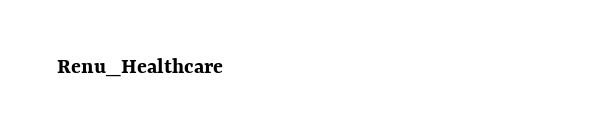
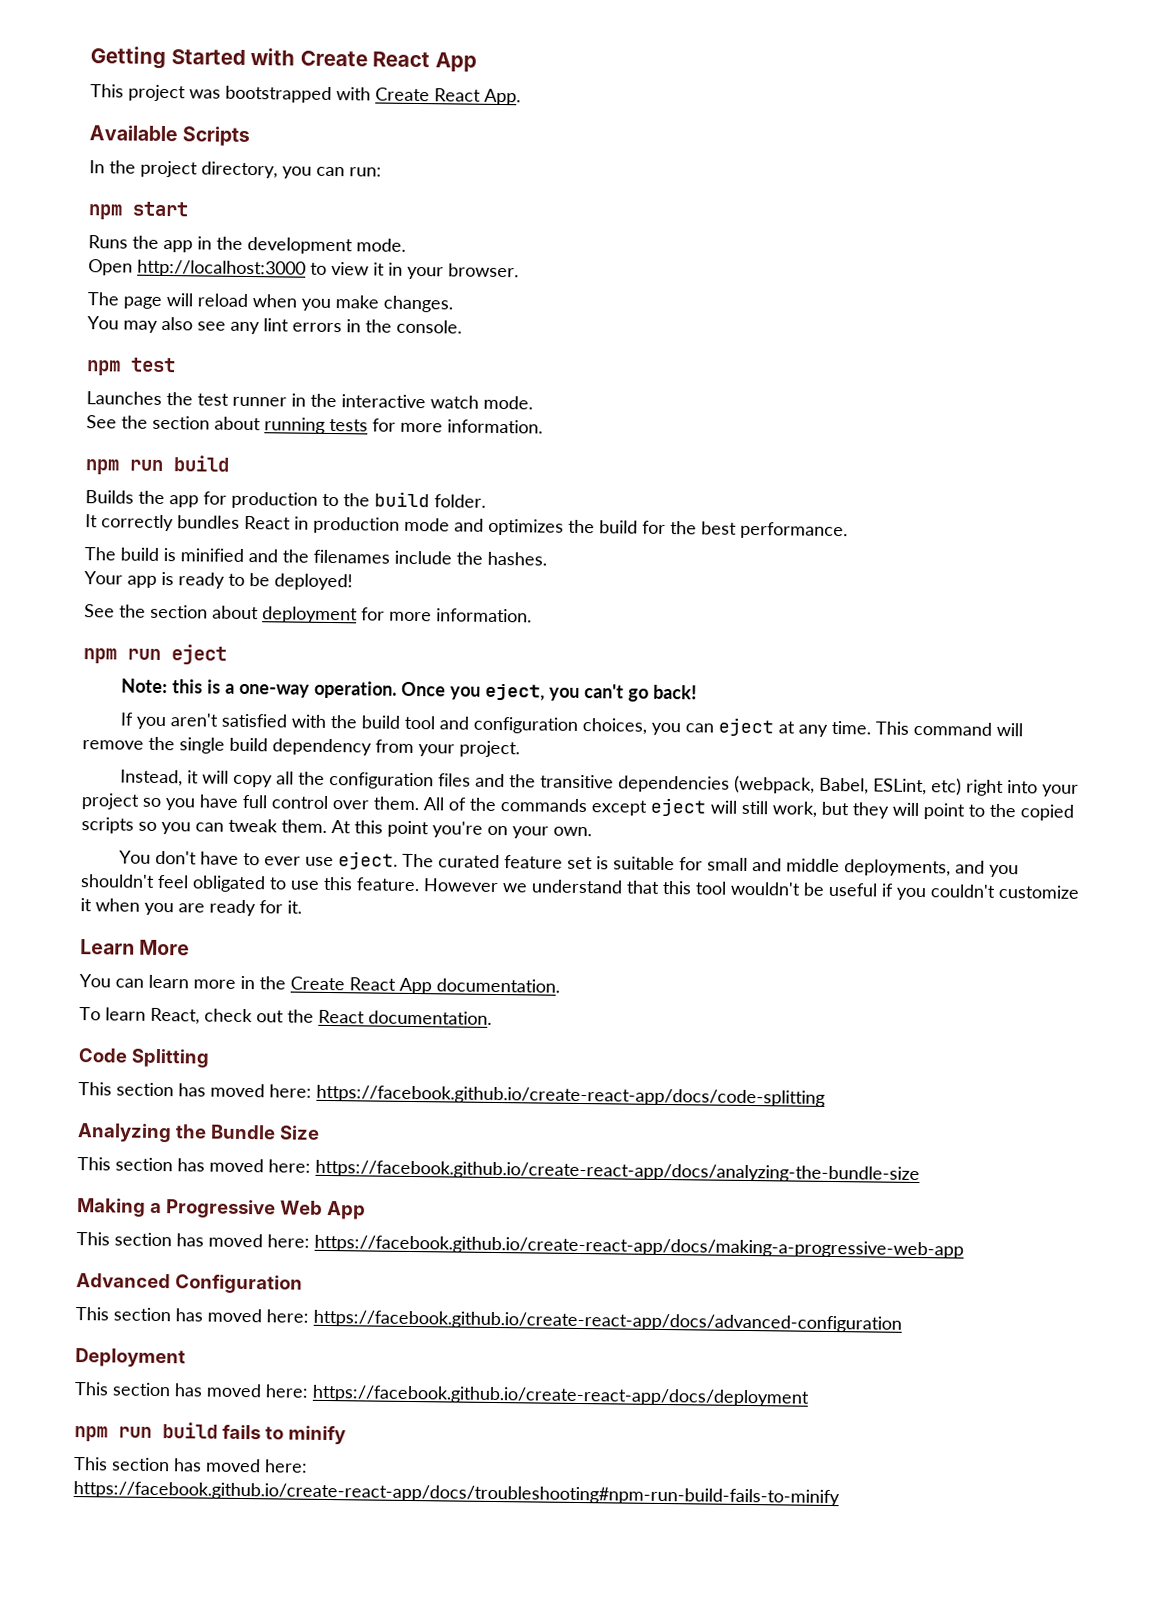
[57,58,223,77] Renu_Healthcare -> [90,46,477,72] [90,84,521,106] [89,125,251,147] [89,160,382,179] [88,201,189,220] [88,235,406,255] [88,259,519,280] [87,292,453,313] [87,316,462,335] [86,357,176,376] [86,391,533,410] [86,415,543,434] [85,455,230,475] [85,490,486,509] [85,514,848,540] [84,547,547,566] [84,571,353,591] [84,604,532,624] [83,644,227,665] [121,678,698,702] [120,712,1024,737] [82,736,520,758] [120,769,1080,797] [81,793,1074,821] [81,817,592,839] [119,850,1020,878] [80,874,1079,901] [80,898,302,917] [80,939,191,956] [79,974,560,995] [79,1007,492,1025] [78,1048,209,1068] [78,1082,825,1107] [77,1123,320,1143] [77,1157,920,1184] [77,1198,366,1220] [76,1232,964,1259] [76,1273,303,1294] [75,1307,902,1333] [75,1348,186,1368] [74,1382,809,1407] [74,1422,346,1445] [73,1457,308,1473] [73,1481,840,1507] Getting Started with Create React App // This project was bootstrapped with Create React App. // Available Scripts // In the project directory, you can run: // npm start // Runs the app in the development mode. // Open http://localhost:3000 to view it in your browser. // The page will reload when you make changes. // You may also see any lint errors in the console. // npm test // Launches the test runner in the interactive watch mode. // See the section about running tests for more information. // npm run build // Builds the app for production to the build folder. // It correctly bundles React in production mode and optimizes the build for the best performance. // The build is minified and the filenames include the hashes. // Your app is ready to be deployed! // See the section about deployment for more information. // npm run eject // Note: this is a one-way operation. Once you eject, you can't go back! // If you aren't satisfied with the build tool and configuration choices, you can eject at any time. This command will remove the single build dependency from your project. // Instead, it will copy all the configuration files and the transitive dependencies (webpack, Babel, ESLint, etc) right into your project so you have full control over them. All of the commands except eject will still work, but they will point to the copied scripts so you can tweak them. At this point you're on your own. // You don't have to ever use eject. The curated feature set is suitable for small and middle deployments, and you shouldn't feel obligated to use this feature. However we understand that this tool wouldn't be useful if you couldn't customize it when you are ready for it. // Learn More // You can learn more in the Create React App documentation. // To learn React, check out the React documentation. // Code Splitting // This section has moved here: https://facebook.github.io/create-react-app/docs/code-splitting // Analyzing the Bundle Size // This section has moved here: https://facebook.github.io/create-react-app/docs/analyzing-the-bundle-size // Making a Progressive Web App // This section has moved here: https://facebook.github.io/create-react-app/docs/making-a-progressive-web-app // Advanced Configuration // This section has moved here: https://facebook.github.io/create-react-app/docs/advanced-configuration // Deployment // This section has moved here: https://facebook.github.io/create-react-app/docs/deployment // npm run build fails to minify // This section has moved here: https://facebook.github.io/create-react-app/docs/troubleshooting#npm-run-build-fails-to-minify

